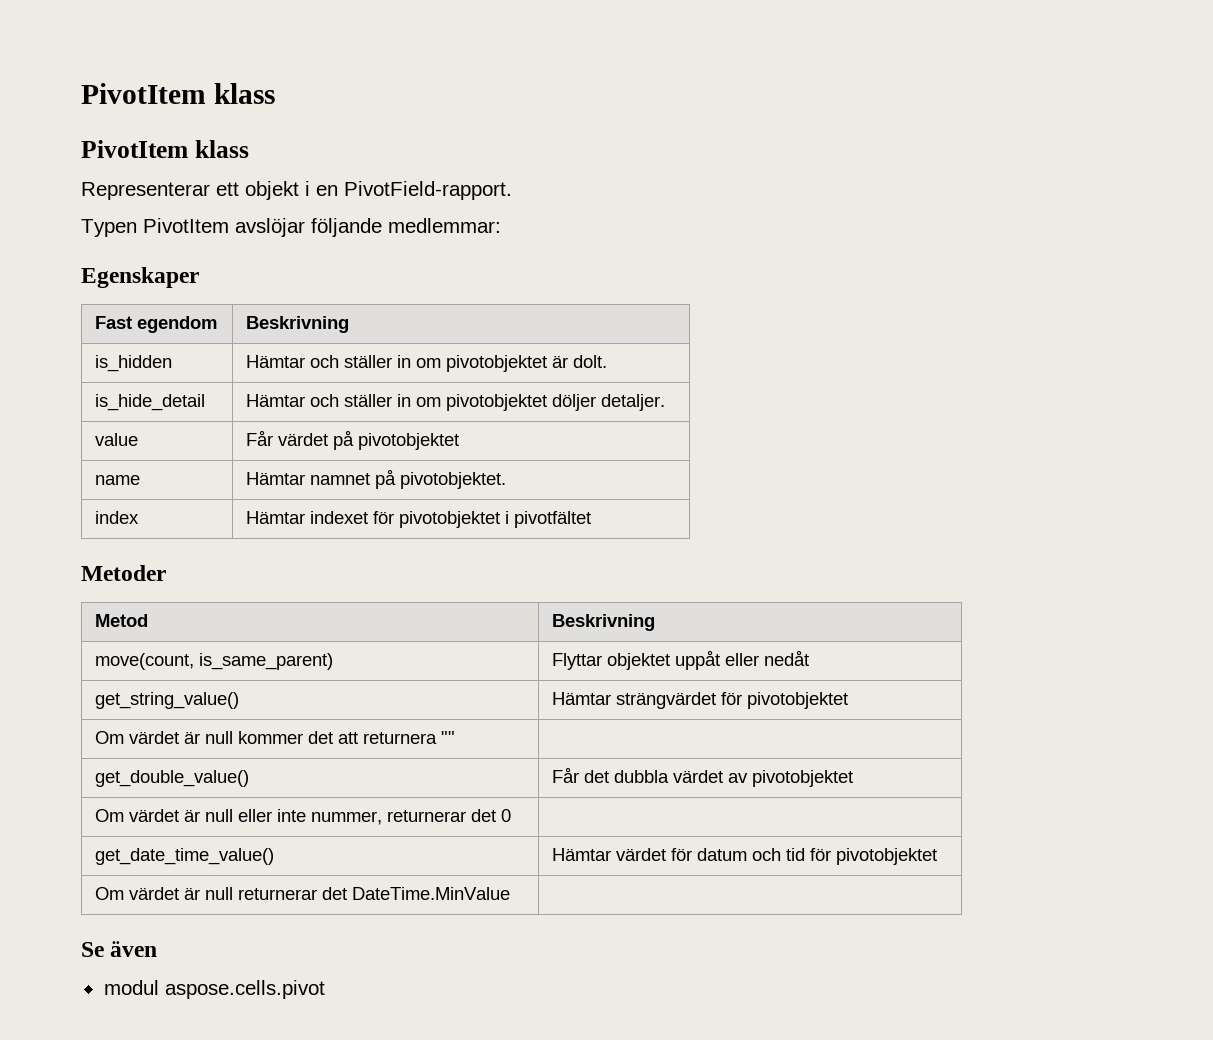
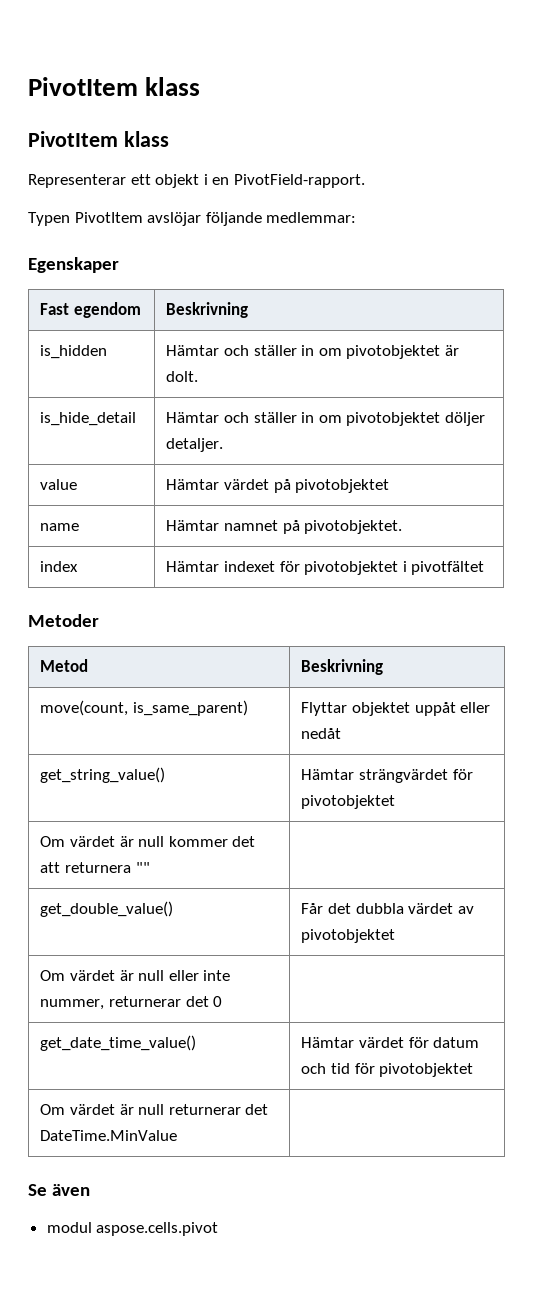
[245,430,273,446] Får -> [166,479,220,490] Hämtar

